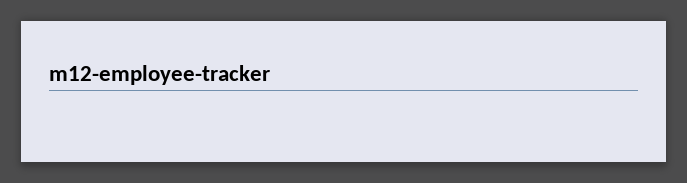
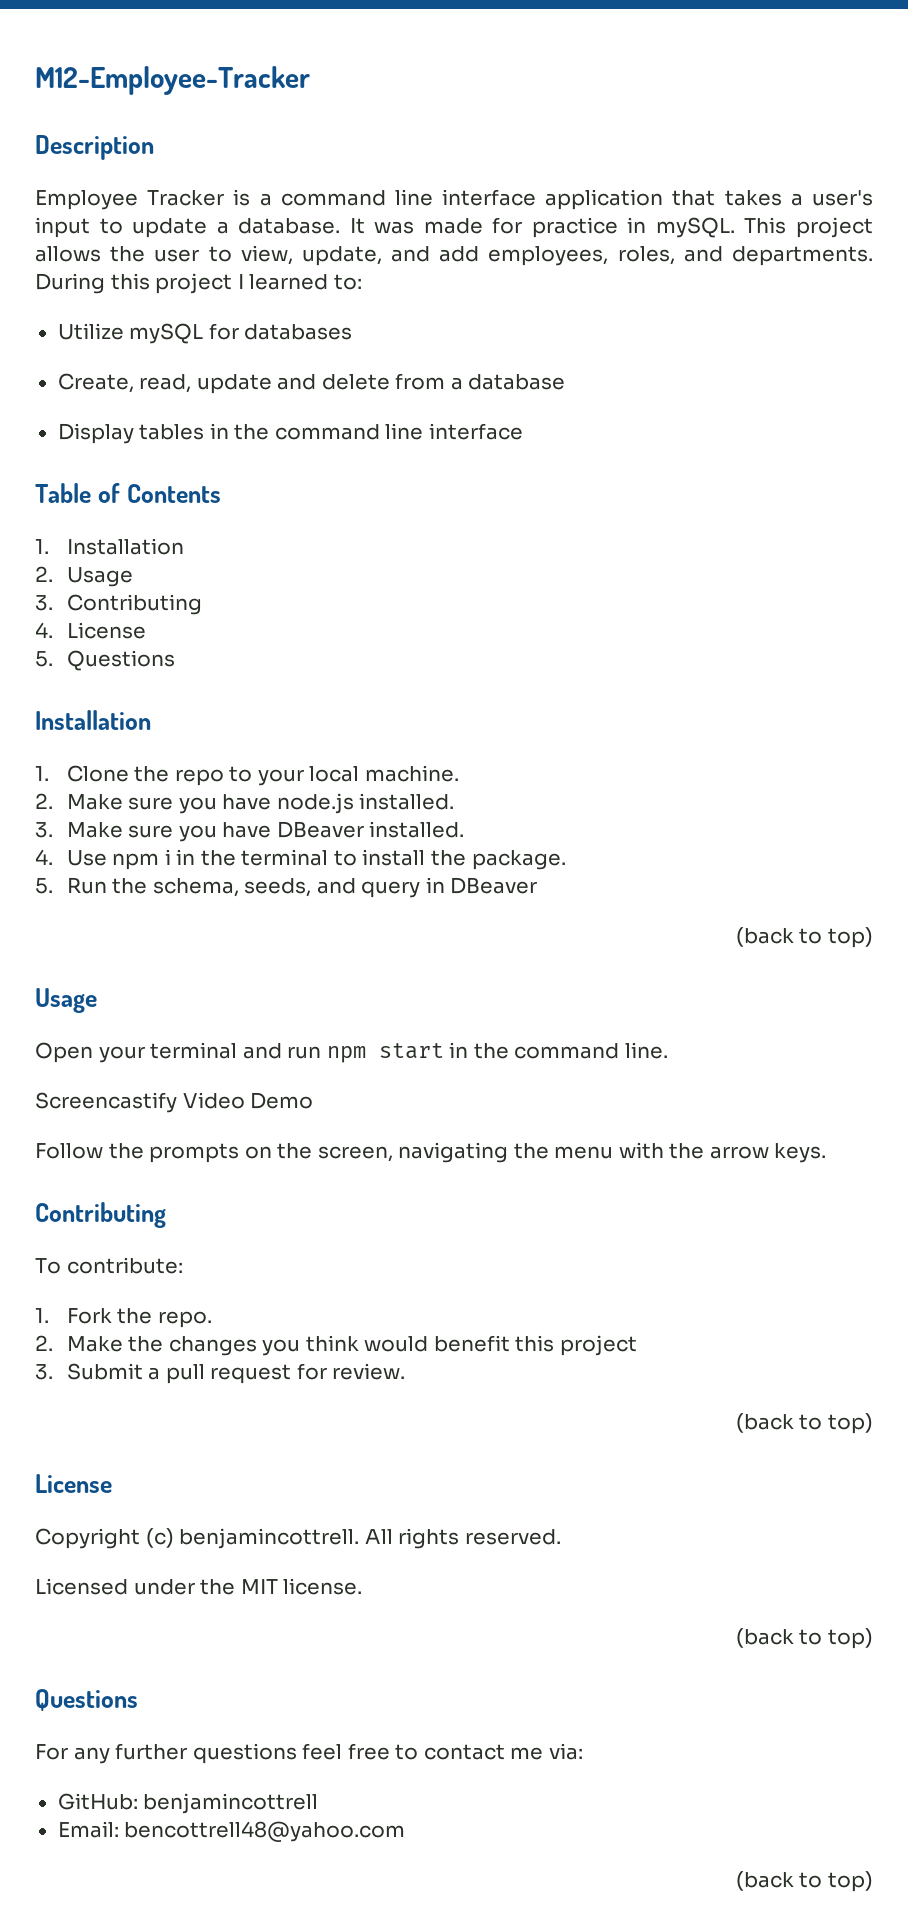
[49,65,270,85] m12-employee-tracker -> [35,66,310,95] [35,135,154,160] [35,189,873,210] [35,217,874,238] [35,245,873,266] [35,273,362,294] [57,323,353,344] [57,373,566,394] [57,423,523,444] [35,483,221,503] [35,538,184,555] [35,566,133,587] [35,594,202,615] [35,622,146,639] [35,650,175,671] [35,710,151,730] [35,765,459,786] [35,793,455,814] [35,821,465,842] [35,849,566,870] [35,877,538,898] [735,927,873,948] [35,988,97,1013] [35,1042,668,1063] [35,1092,314,1113] [35,1142,827,1163] [35,1202,166,1228] [35,1257,183,1274] [35,1308,212,1328] [35,1335,638,1356] [35,1363,406,1384] [735,1413,873,1434] [35,1474,112,1493] [35,1528,561,1549] [35,1578,363,1595] [735,1628,873,1649] [35,1689,138,1711] [35,1743,583,1764] [57,1793,319,1814] [57,1821,406,1842] [735,1871,873,1892] M12-Employee-Tracker // Description // Employee Tracker is a command line interface application that takes a user's input to update a database. It was made for practice in mySQL. This project allows the user to view, update, and add employees, roles, and departments. During this project I learned to: // Utilize mySQL for databases // Create, read, update and delete from a database // Display tables in the command line interface // Table of Contents // 1. Installation // 2. Usage // 3. Contributing // 4. License // 5. Questions // Installation // 1. Clone the repo to your local machine. // 2. Make sure you have node.js installed. // 3. Make sure you have DBeaver installed. // 4. Use npm i in the terminal to install the package. // 5. Run the schema, seeds, and query in DBeaver // (back to top) // Usage // Open your terminal and run npm start in the command line. // Screencastify Video Demo // Follow the prompts on the screen, navigating the menu with the arrow keys. // Contributing // To contribute: // 1. Fork the repo. // 2. Make the changes you think would benefit this project // 3. Submit a pull request for review. // (back to top) // License // Copyright (c) benjamincottrell. All rights reserved. // Licensed under the MIT license. // (back to top) // Questions // For any further questions feel free to contact me via: // GitHub: benjamincottrell // Email: bencottrell48@yahoo.com // (back to top)

